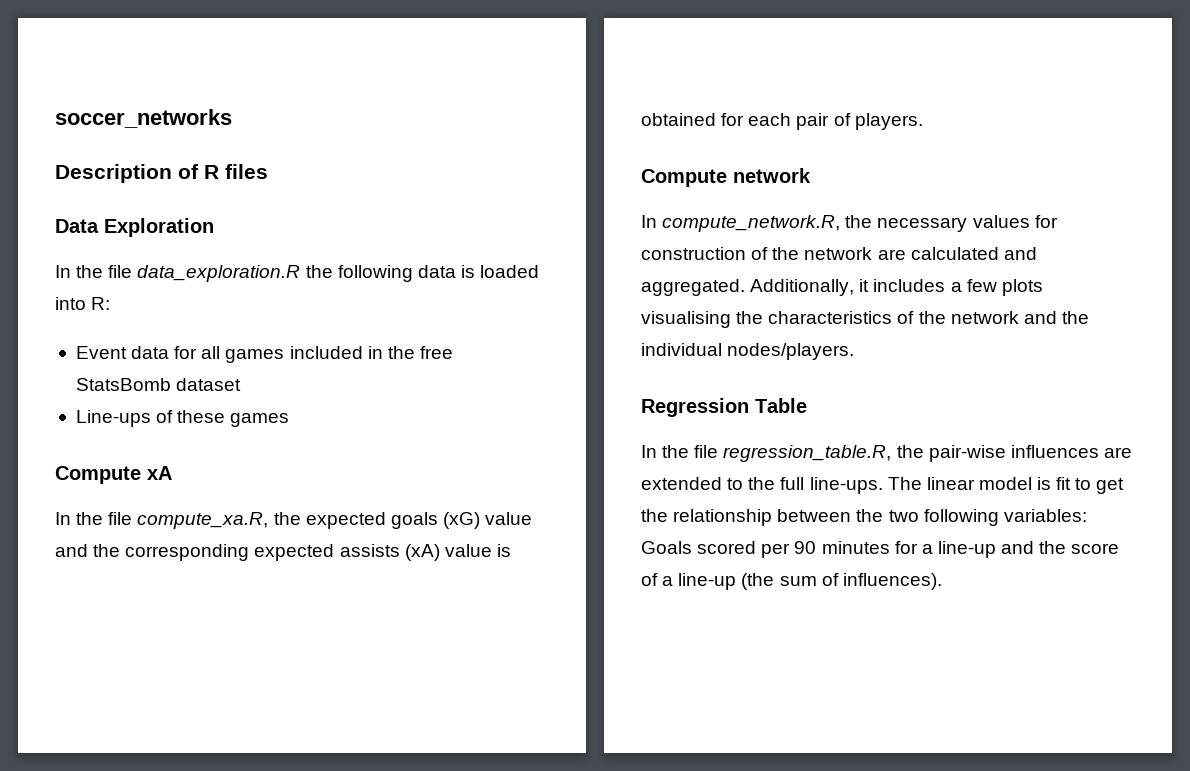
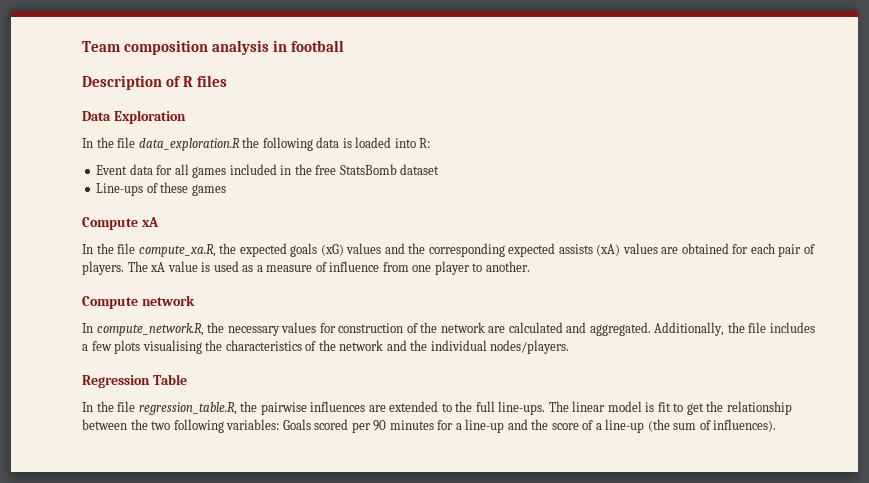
[55,109,232,128] soccer_networks -> [82,40,345,55] Team composition analysis in football
[485,512,533,525] value -> [346,243,382,254] values
[444,544,511,557] value is -> [622,243,679,254] values are
(923, 121) none -> [127,261,530,275] The xA value is used as a measure of influence from one player to another.
[859,279,870,292] it -> [727,322,767,333] the file
[928,445,1006,462] pair-wise -> [260,402,307,415] pairwise

